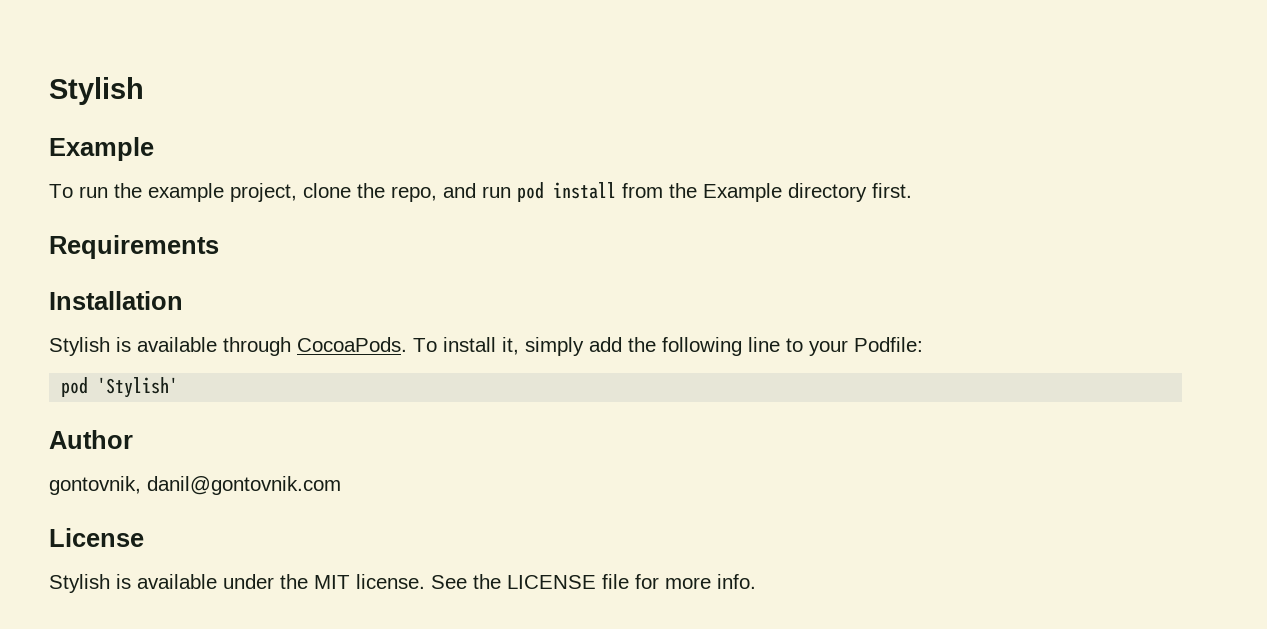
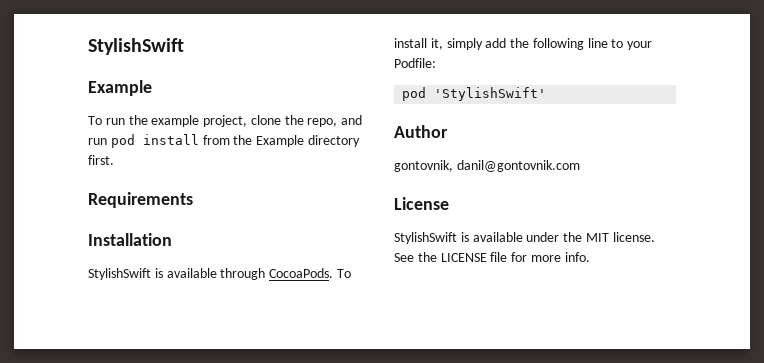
[49,77,144,105] Stylish -> [88,38,184,55] StylishSwift
[49,337,110,356] Stylish -> [88,268,151,280] StylishSwift
[97,377,179,398] 'Stylish' -> [434,87,547,101] 'StylishSwift'
[49,574,110,593] Stylish -> [394,232,457,244] StylishSwift

